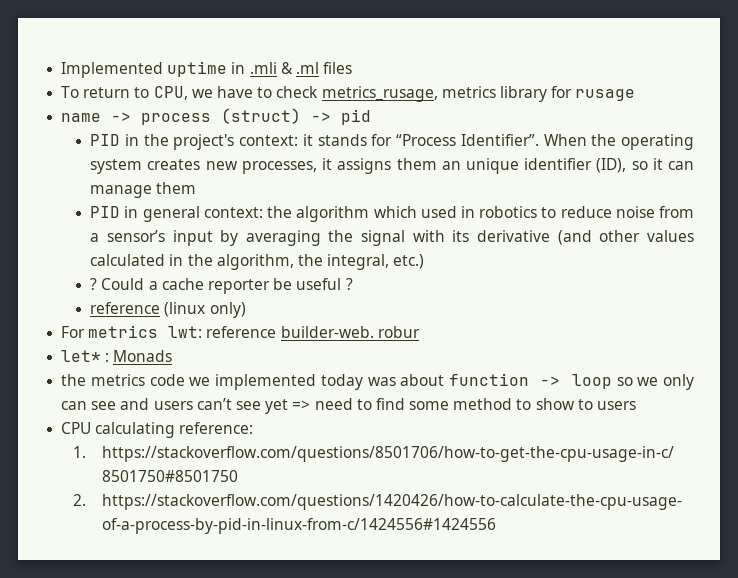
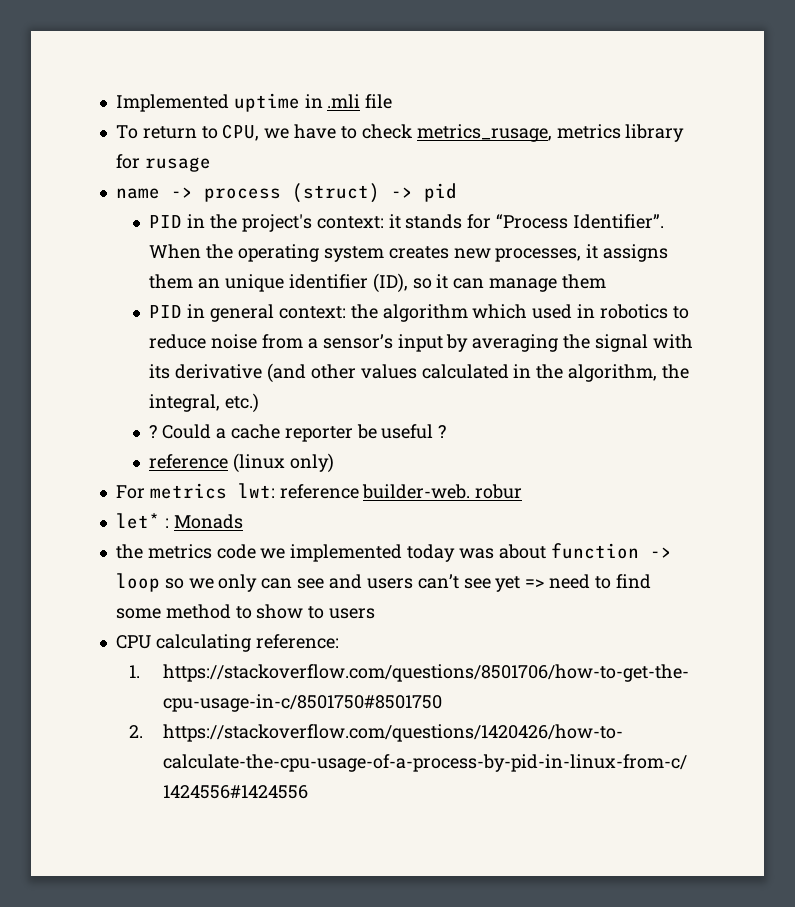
[280,62,353,74] & .ml files -> [365,94,393,109] file

